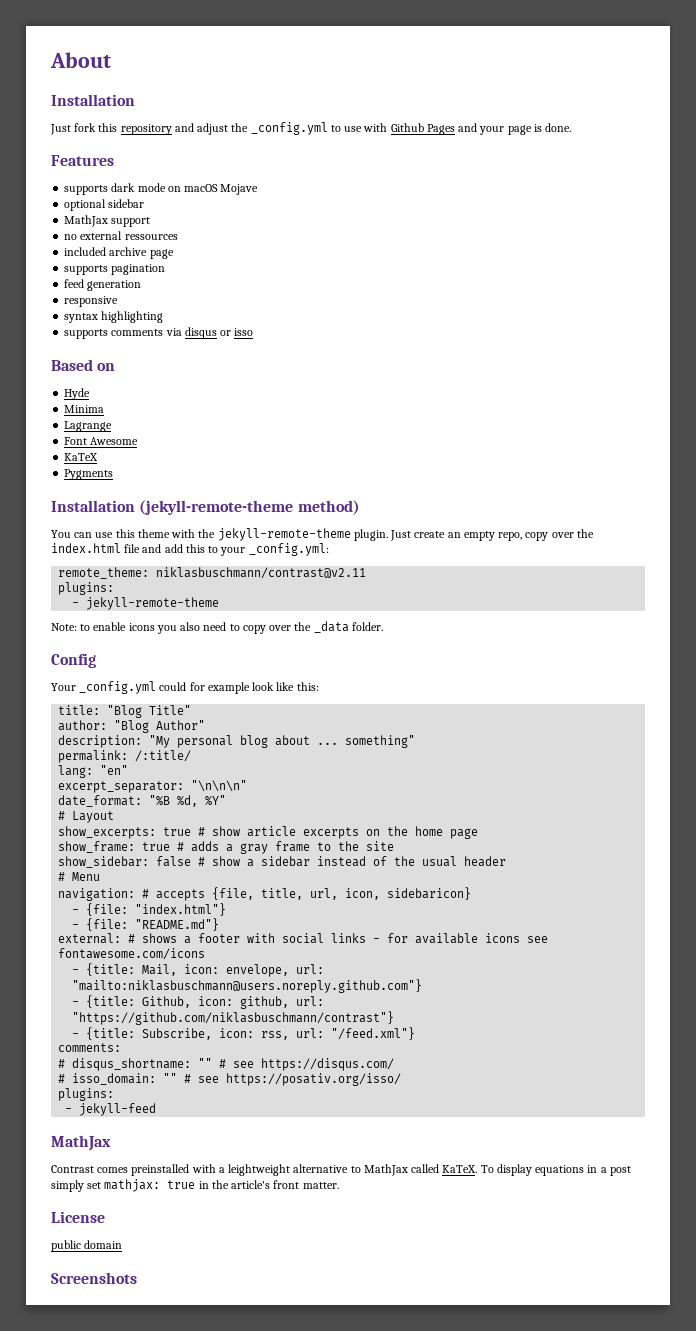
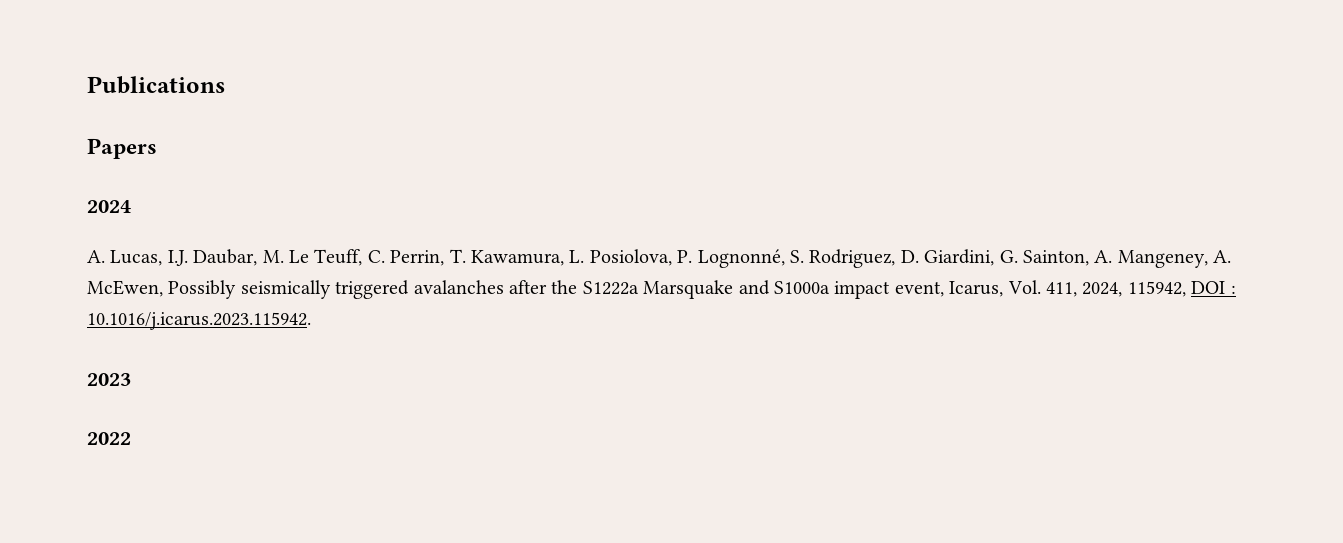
[50,52,111,68] [51,94,135,106] [50,122,572,135] [51,155,114,166] [64,183,259,195] [64,199,145,211] [64,215,151,227] [64,231,178,240] [64,247,174,259] [64,264,166,275] [64,279,142,291] [64,296,119,307] [64,311,164,323] [64,327,254,339] [51,359,116,371] [64,388,91,400] [64,405,105,413] [64,421,113,432] [64,437,139,445] [64,453,99,461] [64,469,114,480] [51,500,360,515] [51,528,594,541] [51,543,329,556] [58,567,367,579] [58,582,115,595] [72,597,220,610] [51,621,383,634] [51,653,96,668] [51,681,319,694] [58,705,192,718] [58,720,206,733] [58,735,416,748] [58,750,192,763] [58,765,129,778] [58,780,248,793] [58,795,227,807] [58,811,115,823] [58,826,479,839] [58,841,395,854] [58,856,507,868] [58,872,101,881] [58,887,472,901] [72,903,227,916] [72,918,220,931] [58,933,549,944] [58,948,206,960] [72,963,325,977] [72,979,423,993] [72,995,325,1009] [72,1011,395,1025] [72,1027,416,1040] [58,1043,122,1052] [58,1058,395,1071] [58,1073,402,1086] [58,1088,115,1101] [65,1103,157,1116] [51,1135,111,1151] [51,1164,631,1176] [51,1179,339,1192] [51,1211,105,1223] [51,1240,123,1252] [51,1272,137,1284] About // Installation // Just fork this repository and adjust the _config.yml to use with Github Pages and your page is done. // Features // supports dark mode on macOS Mojave // optional sidebar // MathJax support // no external ressources // included archive page // supports pagination // feed generation // responsive // syntax highlighting // supports comments via disqus or isso // Based on // Hyde // Minima // Lagrange // Font Awesome // KaTeX // Pygments // Installation (jekyll-remote-theme method) // You can use this theme with the jekyll-remote-theme plugin. Just create an empty repo, copy over the index.html file and add this to your _config.yml: // remote_theme: niklasbuschmann/contrast@v2.11 // plugins: // - jekyll-remote-theme // Note: to enable icons you also need to copy over the _data folder. // Config // Your _config.yml could for example look like this: // title: "Blog Title" // author: "Blog Author" // description: "My personal blog about ... something" // permalink: /:title/ // lang: "en" // excerpt_separator: "\n\n\n" // date_format: "%B %d, %Y" // # Layout // show_excerpts: true # show article excerpts on the home page // show_frame: true # adds a gray frame to the site // show_sidebar: false # show a sidebar instead of the usual header // # Menu // navigation: # accepts {file, title, url, icon, sidebaricon} // - {file: "index.html"} // - {file: "README.md"} // external: # shows a footer with social links - for available icons see fontawesome.com/icons // - {title: Mail, icon: envelope, url: "mailto:niklasbuschmann@users.noreply.github.com"} // - {title: Github, icon: github, url: "https://github.com/niklasbuschmann/contrast"} // - {title: Subscribe, icon: rss, url: "/feed.xml"} // comments: // # disqus_shortname: "" # see https://disqus.com/ // # isso_domain: "" # see https://posativ.org/isso/ // plugins: // - jekyll-feed // MathJax // Contrast comes preinstalled with a leightweight alternative to MathJax called KaTeX. To display equations in a post simply set mathjax: true in the article's front matter. // License // public domain // Screenshots -> [87,76,225,94] [87,138,157,159] [87,200,131,213] [87,249,1232,268] [87,280,1236,299] [87,312,311,330] [87,373,131,386] [87,432,131,445] Publications // Papers // 2024 // A. Lucas, I.J. Daubar, M. Le Teuff, C. Perrin, T. Kawamura, L. Posiolova, P. Lognonné, S. Rodriguez, D. Giardini, G. Sainton, A. Mangeney, A. McEwen, Possibly seismically triggered avalanches after the S1222a Marsquake and S1000a impact event, Icarus, Vol. 411, 2024, 115942, DOI : 10.1016/j.icarus.2023.115942. // 2023 // 2022

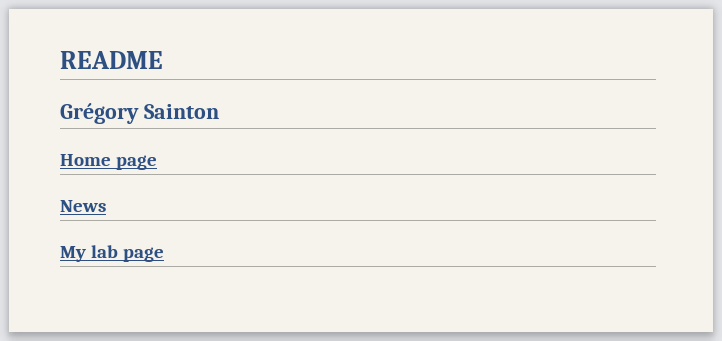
[87,76,225,94] [87,138,157,159] [87,200,131,213] [87,249,1232,268] [87,280,1236,299] [87,312,311,330] [87,373,131,386] [87,432,131,445] Publications // Papers // 2024 // A. Lucas, I.J. Daubar, M. Le Teuff, C. Perrin, T. Kawamura, L. Posiolova, P. Lognonné, S. Rodriguez, D. Giardini, G. Sainton, A. Mangeney, A. McEwen, Possibly seismically triggered avalanches after the S1222a Marsquake and S1000a impact event, Icarus, Vol. 411, 2024, 115942, DOI : 10.1016/j.icarus.2023.115942. // 2023 // 2022 -> [60,51,163,69] [60,103,219,124] [60,154,158,170] [60,200,106,212] [60,245,165,262] README // Grégory Sainton // Home page // News // My lab page

